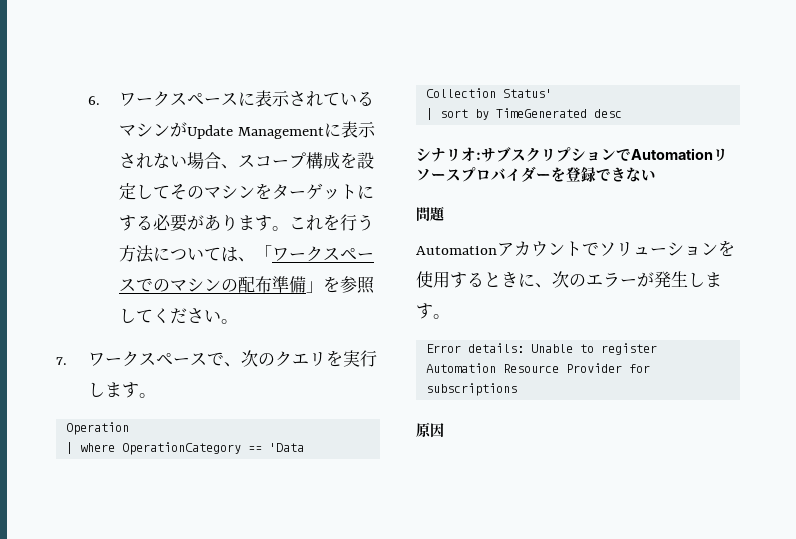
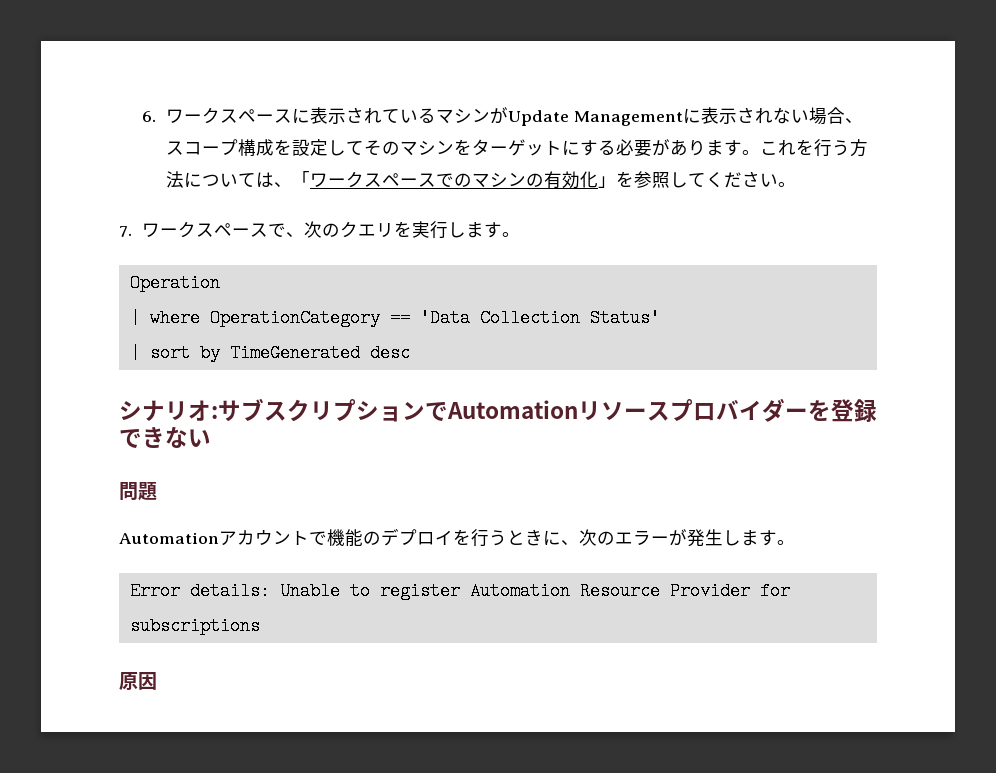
[238,276,307,293] 配布準備 -> [543,171,598,189] 有効化
[599,240,735,257] [416,271,484,288] ソリューションを使用する -> [327,528,507,547] 機能のデプロイを行う

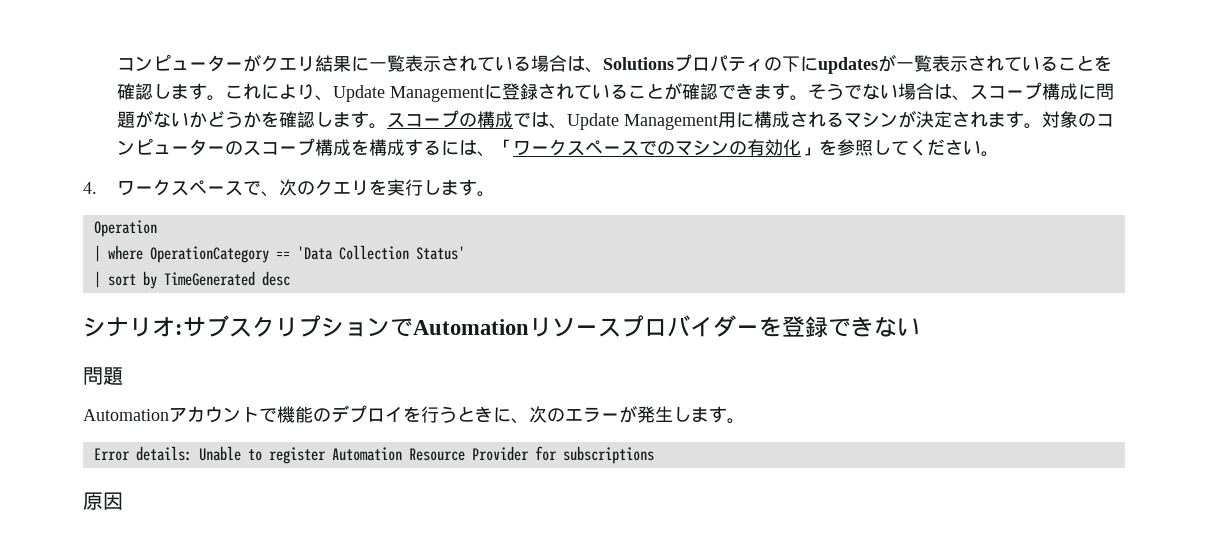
[142,107,773,126] 6.ワークスペースに表示されているマシンがUpdate Managementに表示され -> [117,54,1113,74] [117,82,863,102] コンピューターがクエリ結果に一覧表示されている場合は、Solutionsプロパティの下にupdatesが一覧表示されていることを確認します。これにより、Update Managementに登録されていることが確認できます。そうで
(845, 115) none -> [934,84,953,99] は
[273,139,868,157] [165,171,256,188] を設定してそのマシンをターゲットにする必要があります。これを行う方法について -> [1078,83,1115,100] [117,110,1115,130] [117,138,460,156] に問題がないかどうかを確認します。スコープの構成では、Update Management用に構成されるマシンが決定されます。対象のコンピューターのスコープ構成を構成するに
[119,226,132,237] 7. -> [83,182,97,194] 4.

